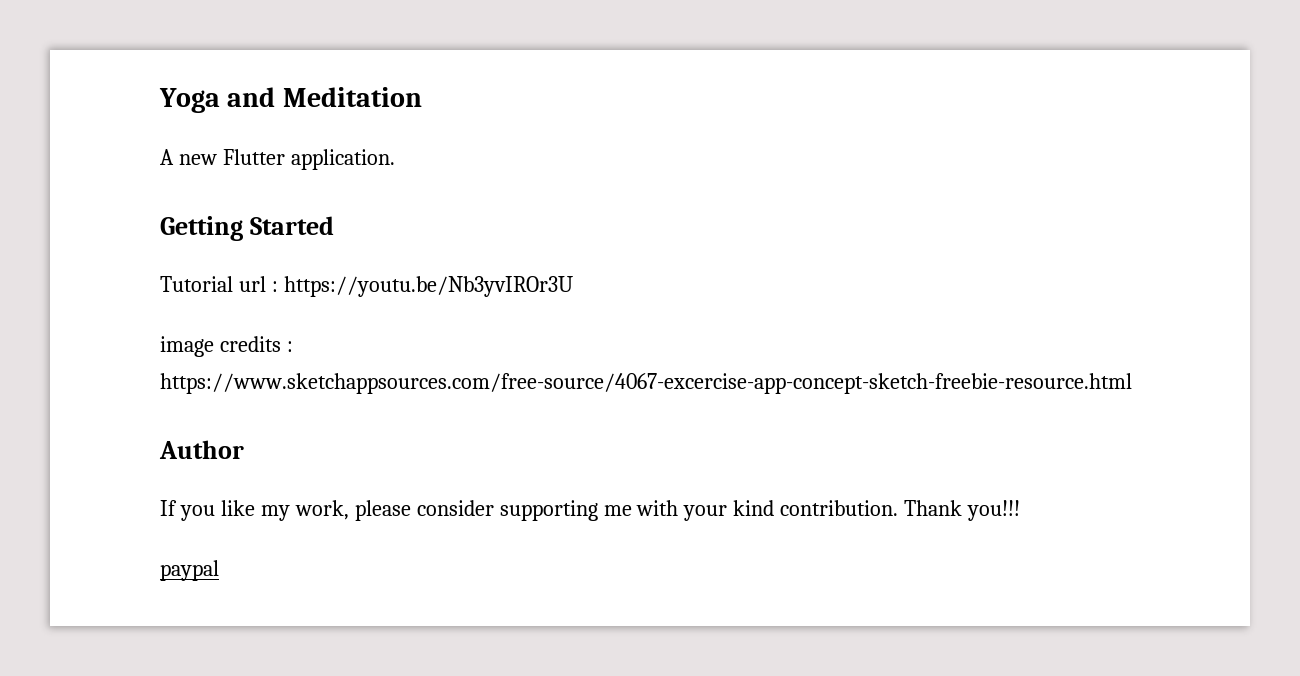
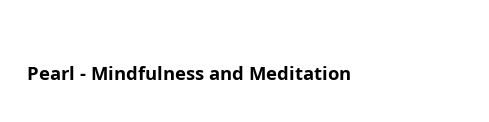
[159,88,220,113] Yoga -> [27,66,204,80] Pearl - Mindfulness
[160,149,395,170] [160,216,334,241] [160,276,573,297] [160,336,293,357] [160,373,1132,394] [159,440,244,459] [160,500,1021,521] [160,560,219,581] // A new Flutter application. // Getting Started // Tutorial url : https://youtu.be/Nb3yvIROr3U // image credits : https://www.sketchappsources.com/free-source/4067-excercise-app-concept-sketch-freebie-resource.html // Author // If you like my work, please consider supporting me with your kind contribution. Thank you!!! // paypal -> (351, 73) none

